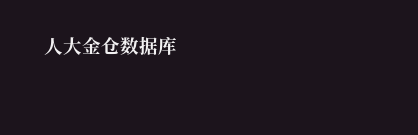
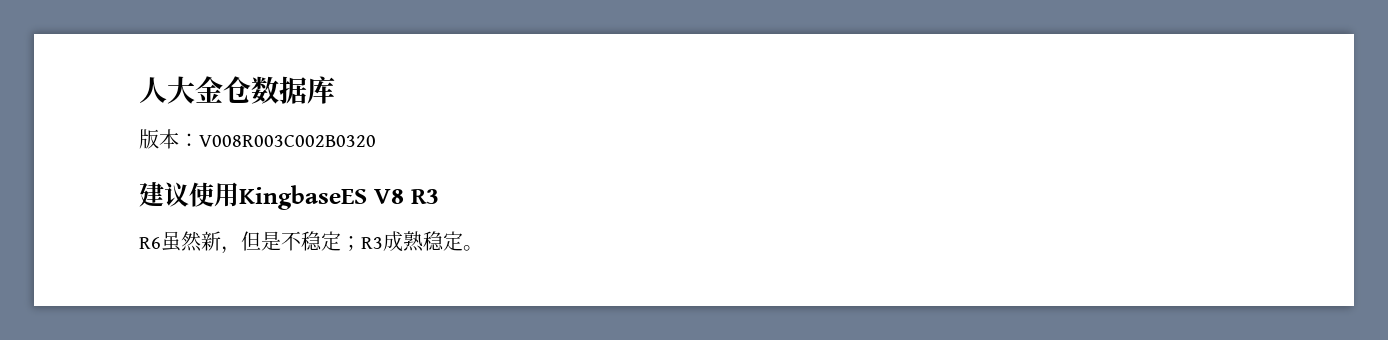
(177, 45) none -> [139,129,376,149] [139,182,439,210] [139,231,483,254] // 版本：V008R003C002B0320 // 建议使用KingbaseES V8 R3 // R6虽然新，但是不稳定；R3成熟稳定。

